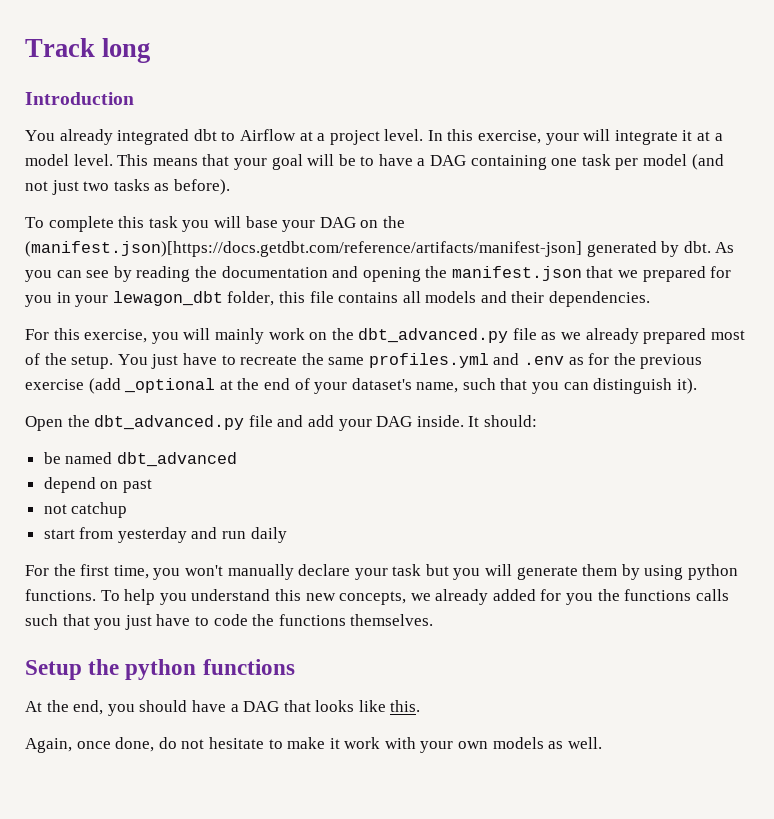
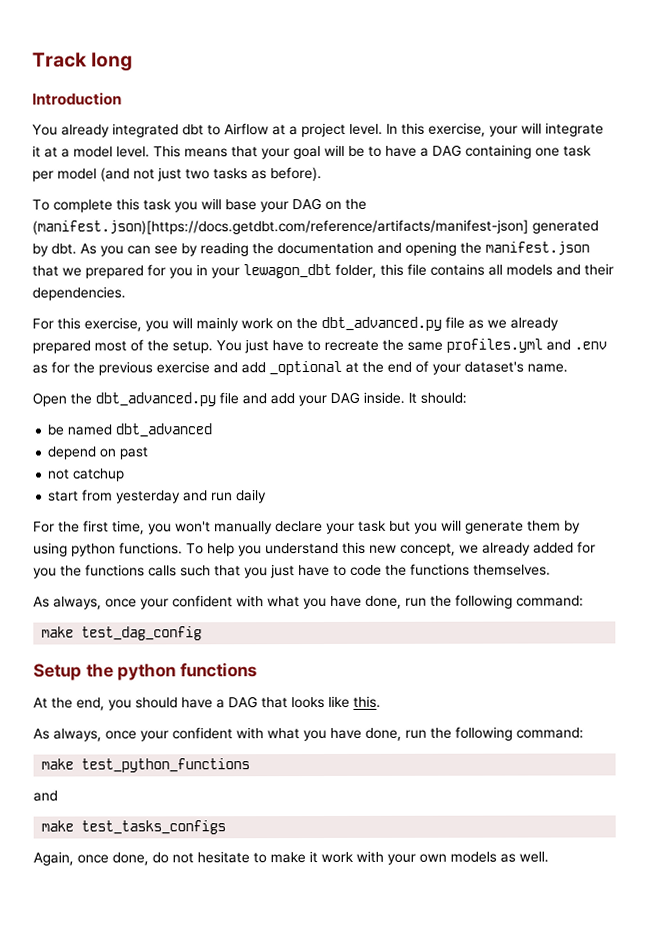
[88,378,121,394] (add -> [213,362,266,374] and add
[416,378,697,394] name, such that you can distinguish it). -> [527,363,568,373] name.
[339,591,407,605] concepts, -> [400,542,456,556] concept,
(434, 620) none -> [33,594,584,610] [41,626,203,641] // As always, once your confident with what you have done, run the following command: // make test_dag_config
(421, 706) none -> [33,726,584,742] [41,758,251,773] [33,790,58,802] [41,820,227,835] // As always, once your confident with what you have done, run the following command: // make test_python_functions // and // make test_tasks_configs

